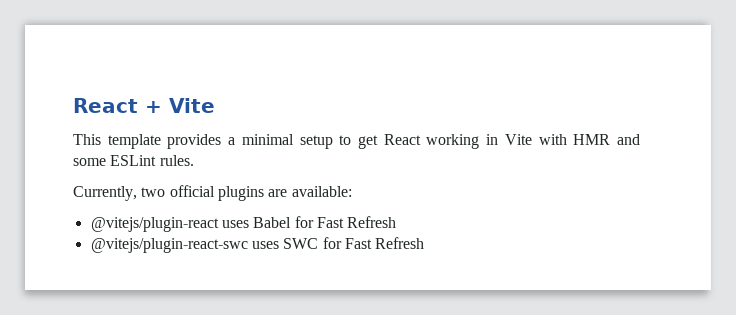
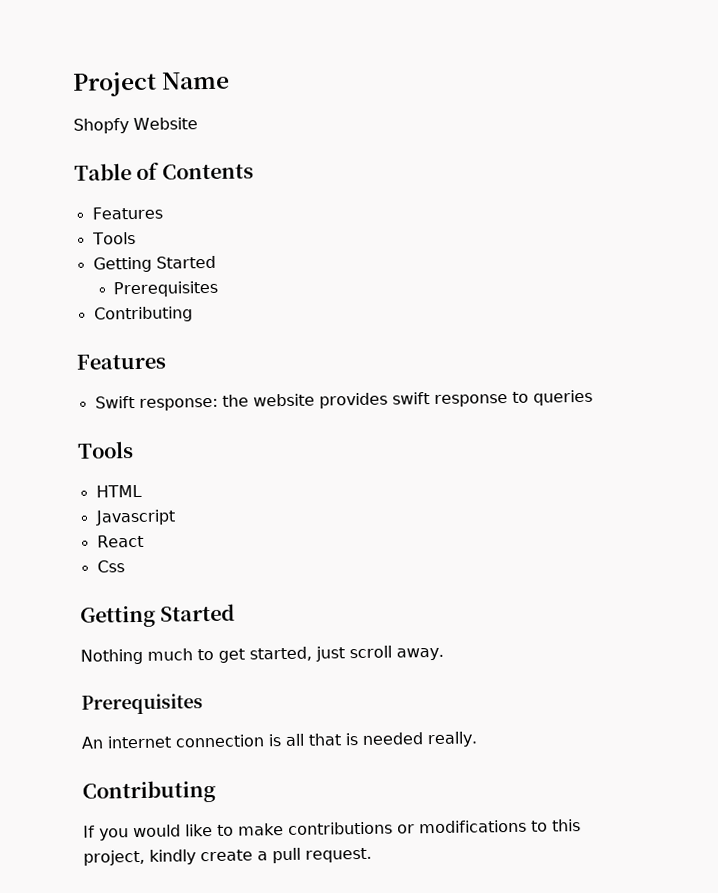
[73,98,215,113] [73,134,641,149] [73,155,194,166] [73,185,352,201] [90,216,397,232] [90,237,425,253] React + Vite // This template provides a minimal setup to get React working in Vite with HMR and some ESLint rules. // Currently, two official plugins are available: // @vitejs/plugin-react uses Babel for Fast Refresh // @vitejs/plugin-react-swc uses SWC for Fast Refresh -> [72,71,231,97] [73,117,198,134] [74,162,254,181] [91,206,163,220] [91,231,136,245] [92,255,216,273] [113,280,219,298] [93,306,193,323] [76,353,166,370] [94,389,593,411] [77,441,134,459] [95,484,142,498] [94,509,176,526] [96,534,144,548] [96,560,125,573] [80,603,236,628] [80,645,444,665] [81,693,203,715] [81,731,478,749] [82,779,216,804] [83,819,581,841] [83,847,372,866] Project Name // Shopfy Website // Table of Contents // Features // Tools // Getting Started // Prerequisites // Contributing // Features // Swift response: the website provides swift response to queries // Tools // HTML // Javascript // React // Css // Getting Started // Nothing much to get started, just scroll away. // Prerequisites // An internet connection is all that is needed really. // Contributing // If you would like to make contributions or modifications to this project, kindly create a pull request.

